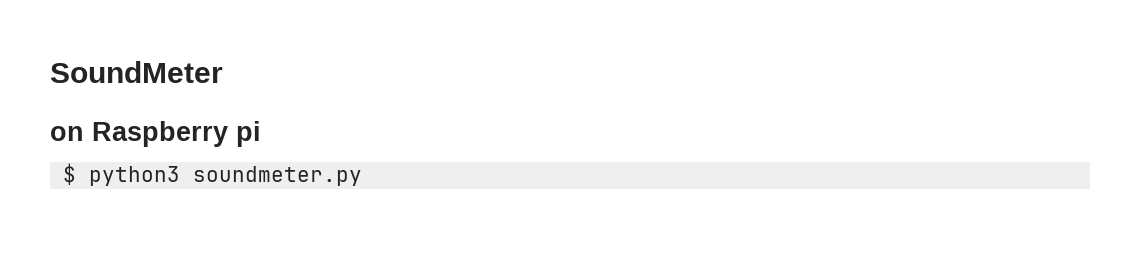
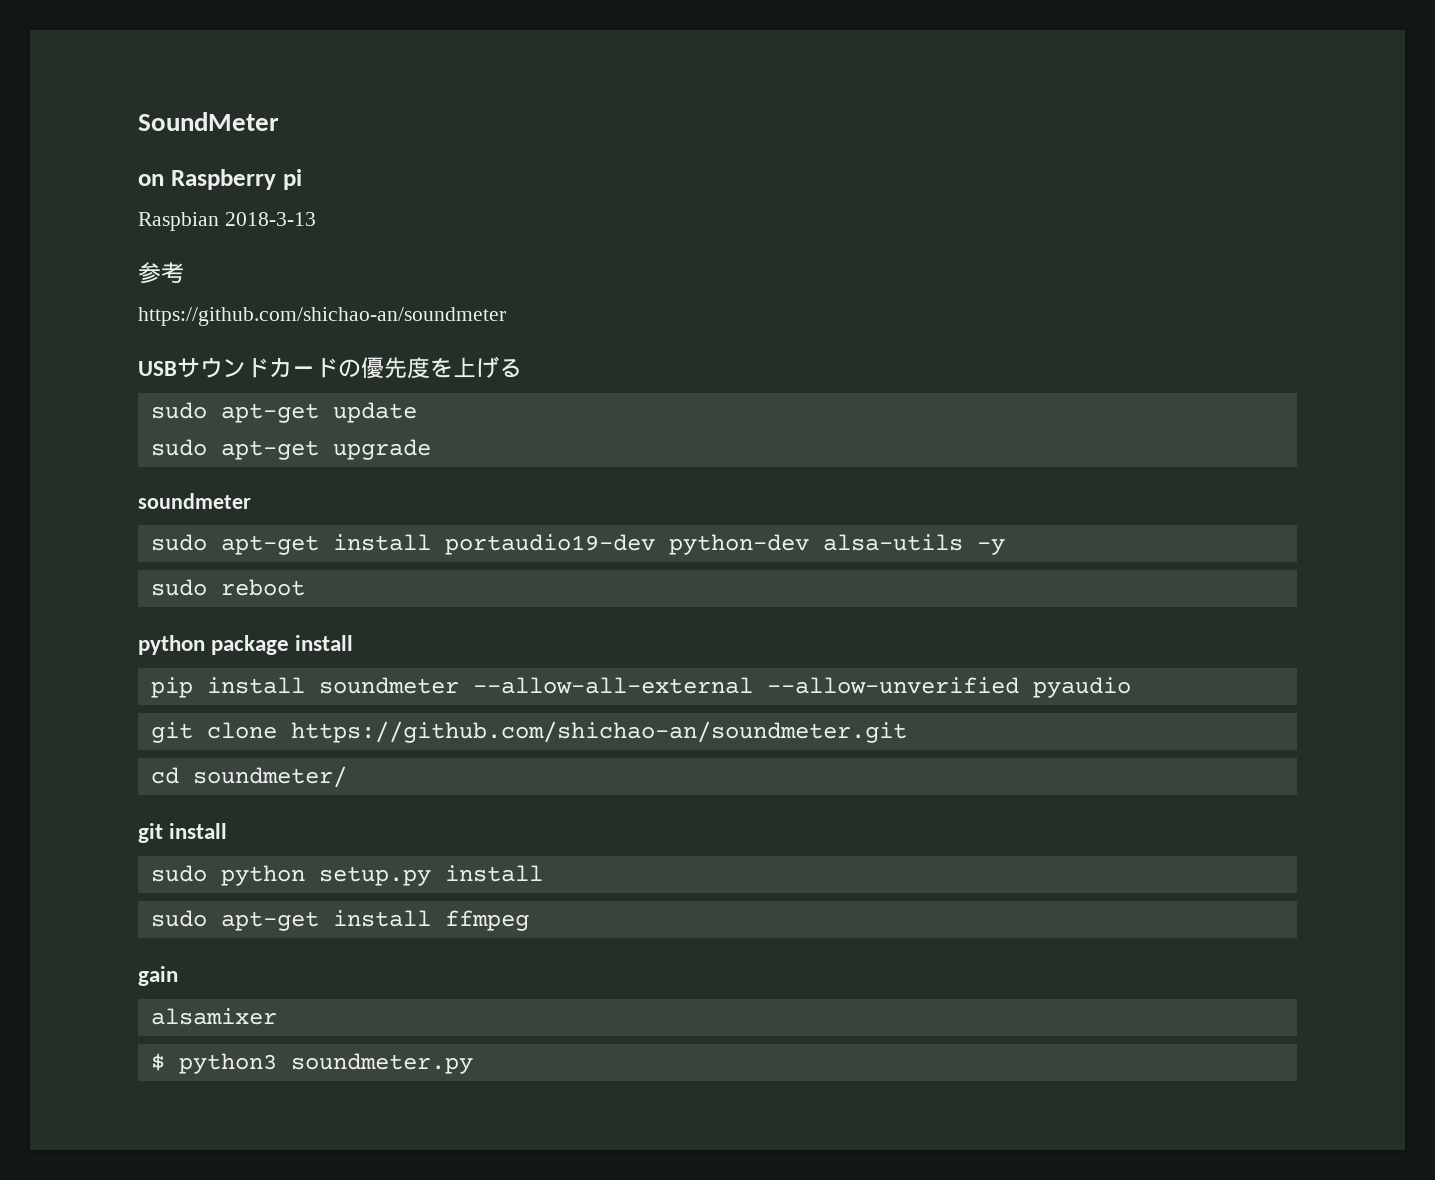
(261, 134) none -> [138,212,316,231] [138,262,184,284] [138,307,506,326] [138,356,522,379] [150,402,417,423] [150,439,431,460] [138,493,251,509] [150,534,1005,555] [150,579,305,596] [138,635,354,655] [150,677,1131,698] [150,721,907,743] [150,766,347,788] [138,823,228,843] [150,865,543,886] [150,910,529,931] [138,966,178,986] [150,1008,277,1025] // Raspbian 2018-3-13 // 参考 // https://github.com/shichao-an/soundmeter // USBサウンドカードの優先度を上げる // sudo apt-get update // sudo apt-get upgrade // soundmeter // sudo apt-get install portaudio19-dev python-dev alsa-utils -y // sudo reboot // python package install // pip install soundmeter --allow-all-external --allow-unverified pyaudio // git clone https://github.com/shichao-an/soundmeter.git // cd soundmeter/ // git install // sudo python setup.py install // sudo apt-get install ffmpeg // gain // alsamixer

